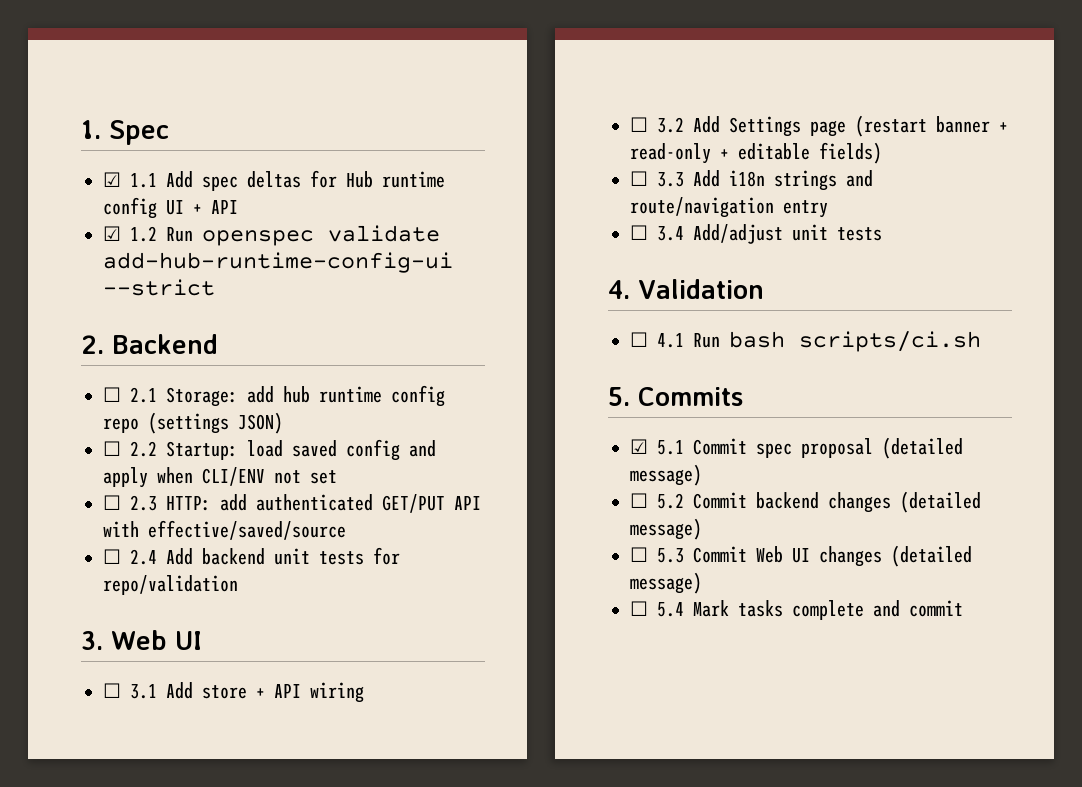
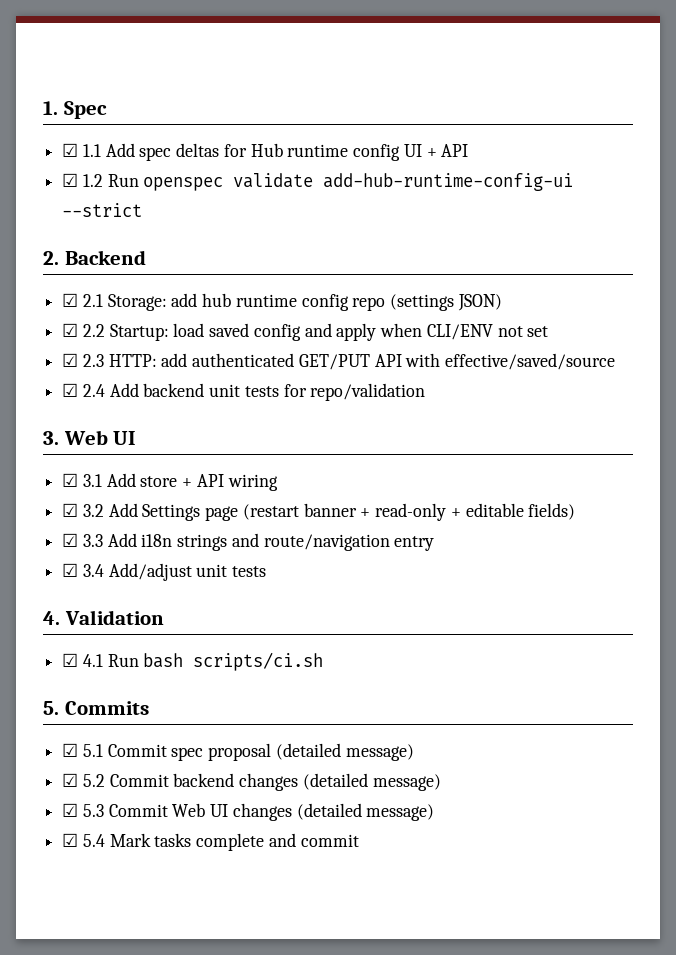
[103,387,121,402] ☐ -> [62,293,79,307] ☑
[103,441,121,456] ☐ -> [62,323,79,337] ☑
[103,495,121,510] ☐ -> [62,353,79,367] ☑
[103,549,121,564] ☐ -> [62,383,79,397] ☑
[103,683,121,698] ☐ -> [62,473,79,487] ☑
[630,117,648,132] ☐ -> [62,503,79,517] ☑
[630,171,648,186] ☐ -> [62,533,79,547] ☑
[630,225,648,240] ☐ -> [62,563,79,577] ☑
[630,332,648,347] ☐ -> [62,653,79,667] ☑
[630,493,648,508] ☐ -> [62,773,79,787] ☑
[630,547,648,562] ☐ -> [62,803,79,817] ☑
[630,601,648,616] ☐ -> [62,833,79,847] ☑

